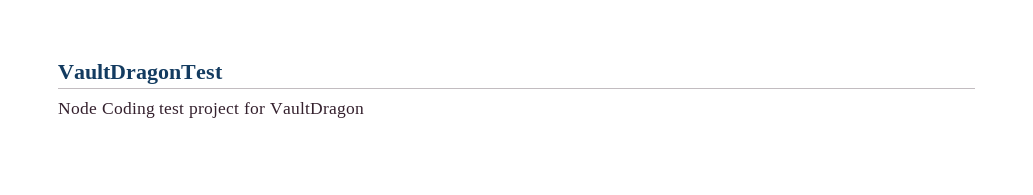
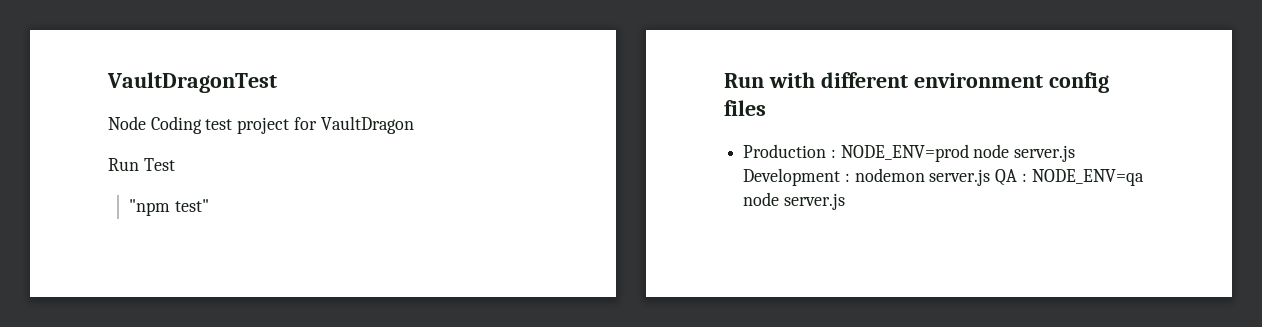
(364, 110) none -> [108,158,175,171] [128,199,209,216] [724,72,1109,93] [724,100,766,116] [743,144,1076,162] [743,168,1144,186] [743,192,845,210] // Run Test // "npm test" // Run with different environment config files // Production : NODE_ENV=prod node server.js Development : nodemon server.js QA : NODE_ENV=qa node server.js

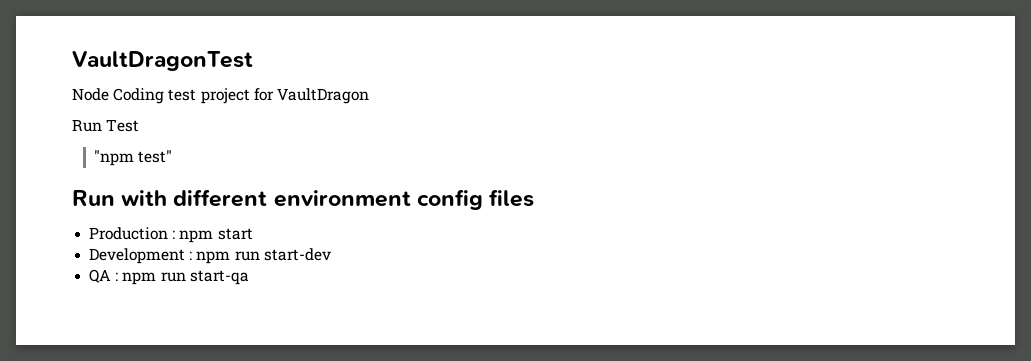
[840,144,1076,162] [743,168,1144,186] [743,192,845,210] NODE_ENV=prod node server.js Development : nodemon server.js QA : NODE_ENV=qa node server.js -> [179,228,253,243] [89,248,331,264] [89,269,249,285] npm start // Development : npm run start-dev // QA : npm run start-qa

